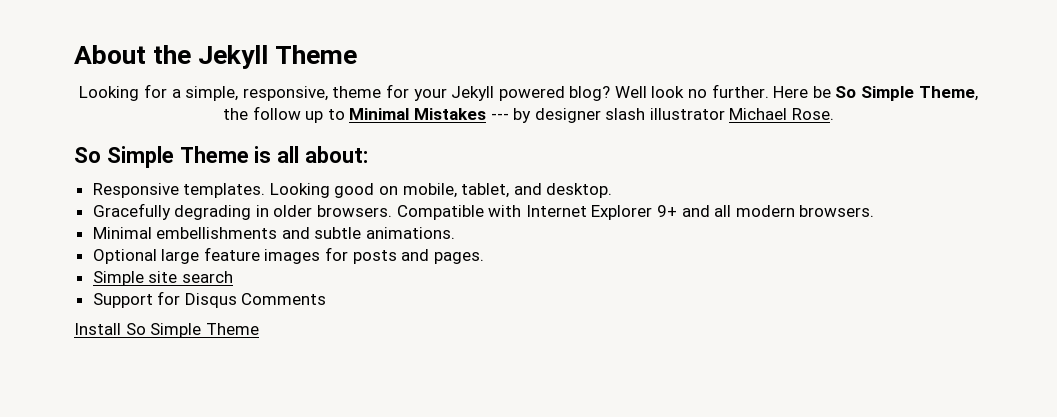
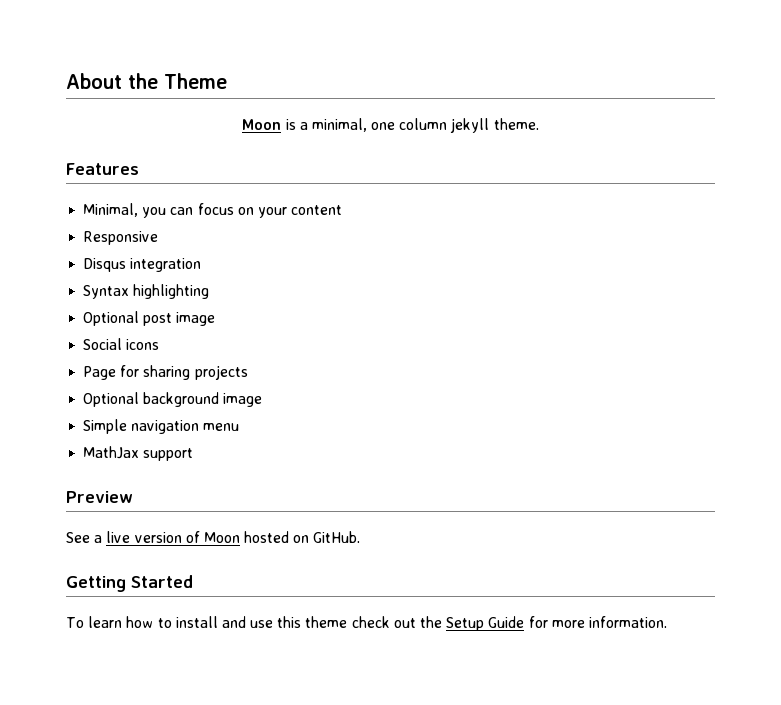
[198,45,269,69] Jekyll -> (158, 81) none
[79,84,978,101] [222,106,835,123] [74,146,369,168] [92,183,613,198] [92,203,875,220] [92,227,456,239] [92,247,484,264] [92,271,233,286] [92,291,327,308] [74,323,259,338] Looking for a simple, responsive, theme for your Jekyll powered blog? Well look no further. Here be So Simple Theme, the follow up to Minimal Mistakes --- by designer slash illustrator Michael Rose. // So Simple Theme is all about: // Responsive templates. Looking good on mobile, tablet, and desktop. // Gracefully degrading in older browsers. Compatible with Internet Explorer 9+ and all modern browsers. // Minimal embellishments and subtle animations. // Optional large feature images for posts and pages. // Simple site search // Support for Disqus Comments // Install So Simple Theme -> [242,118,539,133] [66,163,139,175] [83,203,343,218] [83,231,159,245] [83,258,202,272] [83,284,210,299] [83,311,216,326] [83,338,160,350] [83,365,248,380] [83,392,263,407] [83,419,240,434] [83,446,194,461] [66,491,133,503] [66,531,361,543] [66,575,193,592] [66,616,667,631] Moon is a minimal, one column jekyll theme. // Features // Minimal, you can focus on your content // Responsive // Disqus integration // Syntax highlighting // Optional post image // Social icons // Page for sharing projects // Optional background image // Simple navigation menu // MathJax support // Preview // See a live version of Moon hosted on GitHub. // Getting Started // To learn how to install and use this theme check out the Setup Guide for more information.

